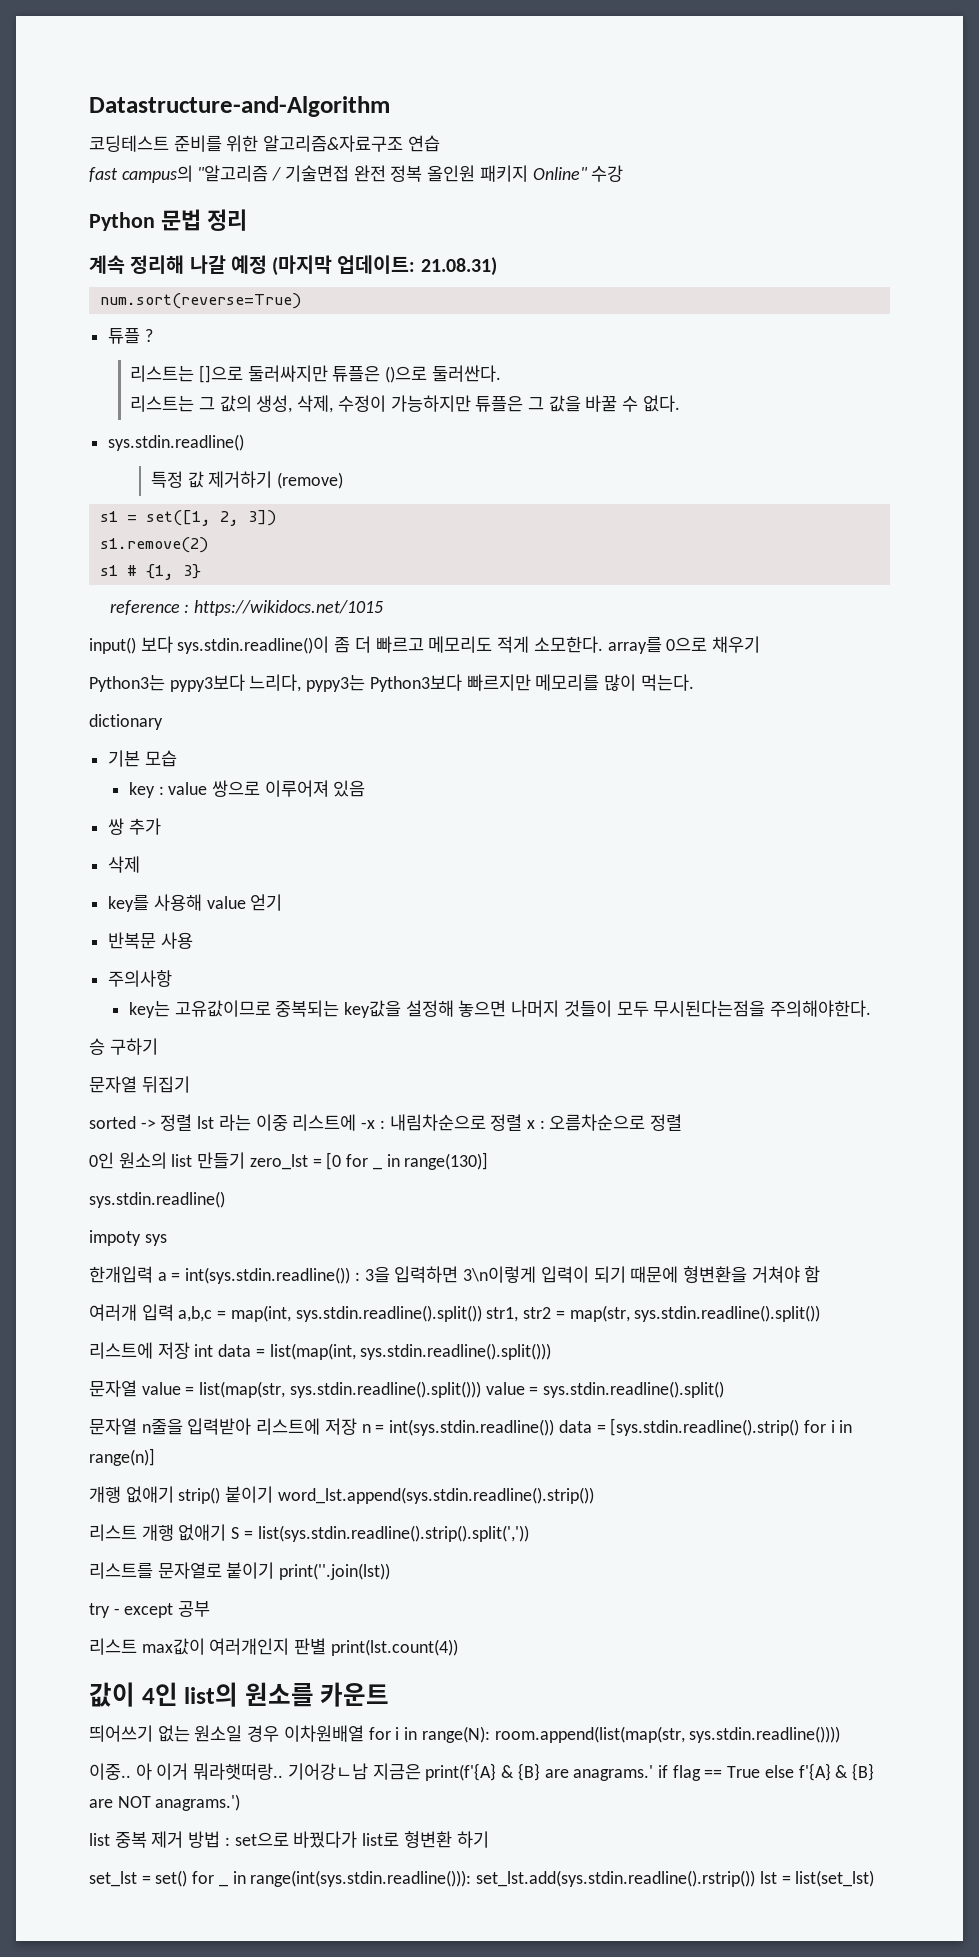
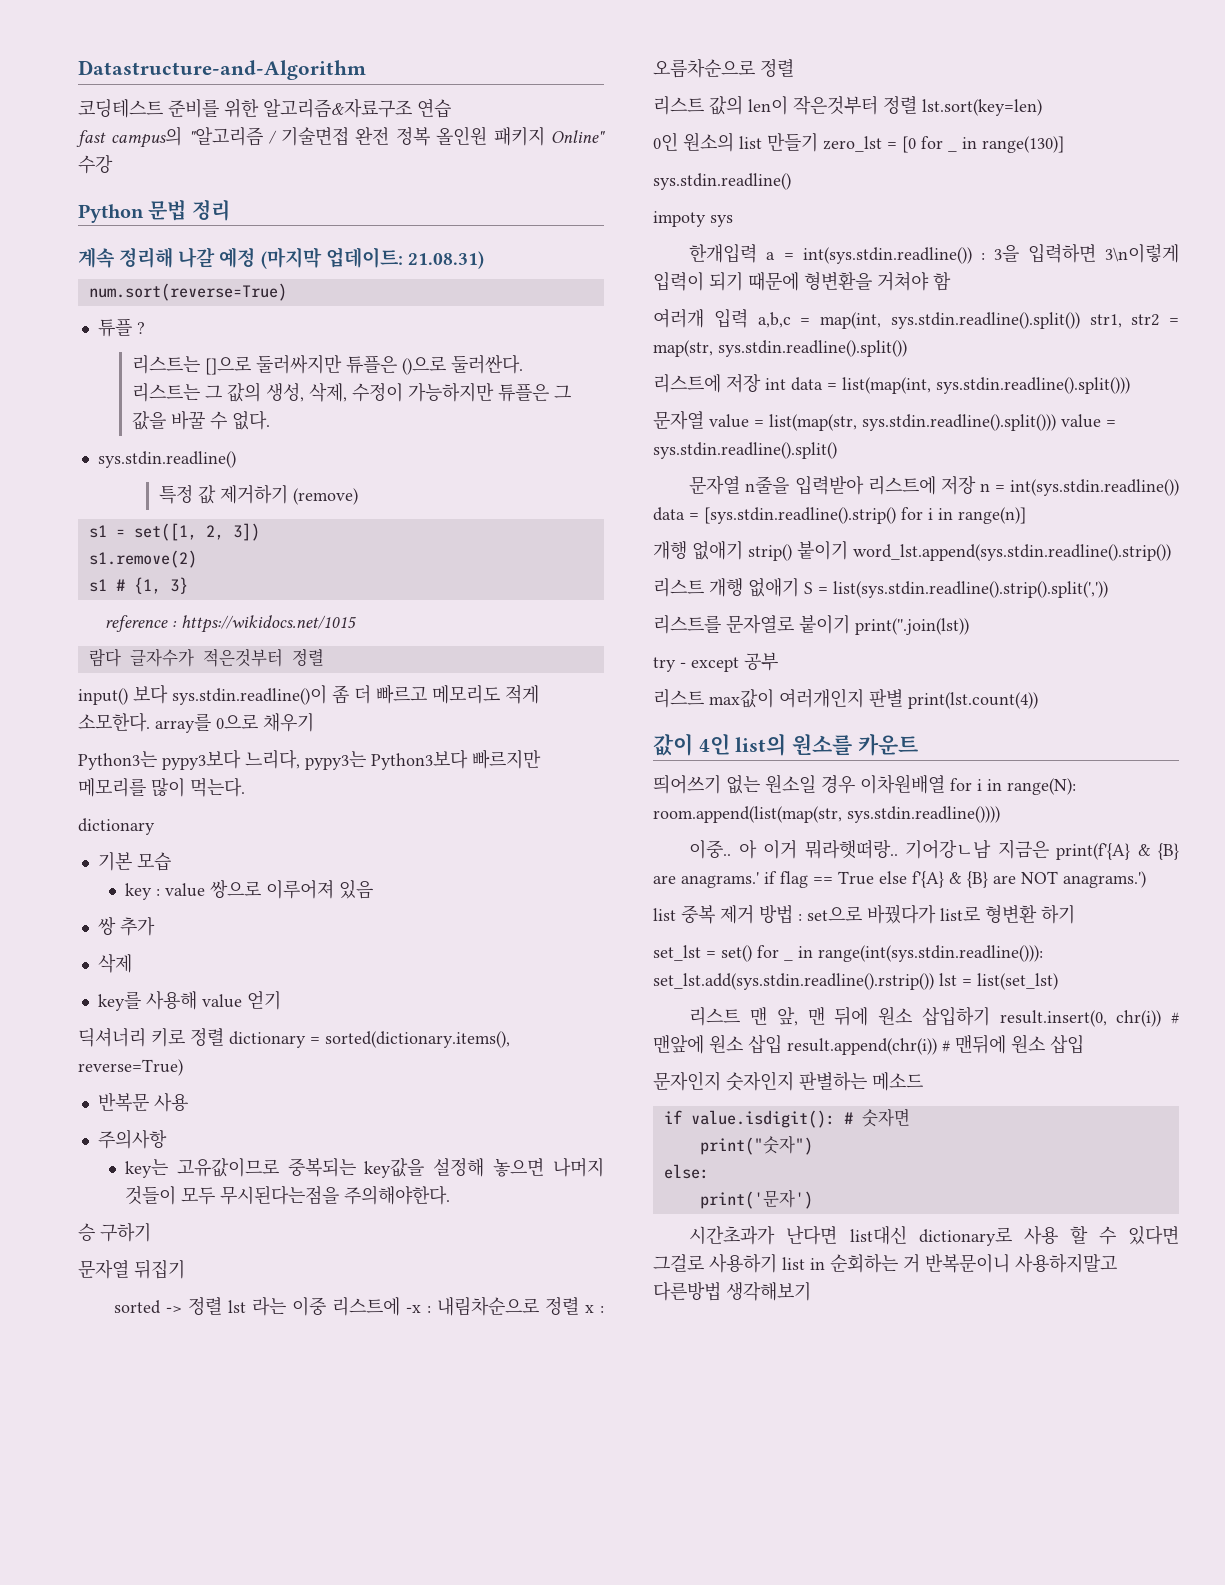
(384, 608) none -> [88,649,324,667] // 람다 글자수가 적은것부터 정렬
(283, 902) none -> [78,1028,510,1048] [78,1059,183,1076] // 딕셔너리 키로 정렬 dictionary = sorted(dictionary.items(), reverse=True)
(683, 1122) none -> [653,95,1042,116] // 리스트 값의 len이 작은것부터 정렬 lst.sort(key=len)
(875, 1878) none -> [689,1006,1179,1027] [653,1034,1084,1055] [653,1071,923,1091] [663,1108,910,1128] [699,1136,813,1155] [663,1164,709,1179] [699,1190,813,1209] [689,1225,1179,1246] [653,1253,1117,1273] [653,1281,811,1301] // 리스트 맨 앞, 맨 뒤에 원소 삽입하기 result.insert(0, chr(i)) # 맨앞에 원소 삽입 result.append(chr(i)) # 맨뒤에 원소 삽입 // 문자인지 숫자인지 판별하는 메소드 // if value.isdigit(): # 숫자면 // print("숫자") // else: // print('문자') // 시간초과가 난다면 list대신 dictionary로 사용 할 수 있다면 그걸로 사용하기 list in 순회하는 거 반복문이니 사용하지말고 다른방법 생각해보기

